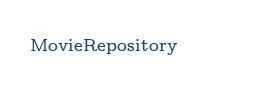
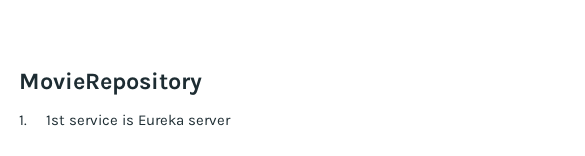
(177, 47) none -> [19,114,232,126] // 1. 1st service is Eureka server

